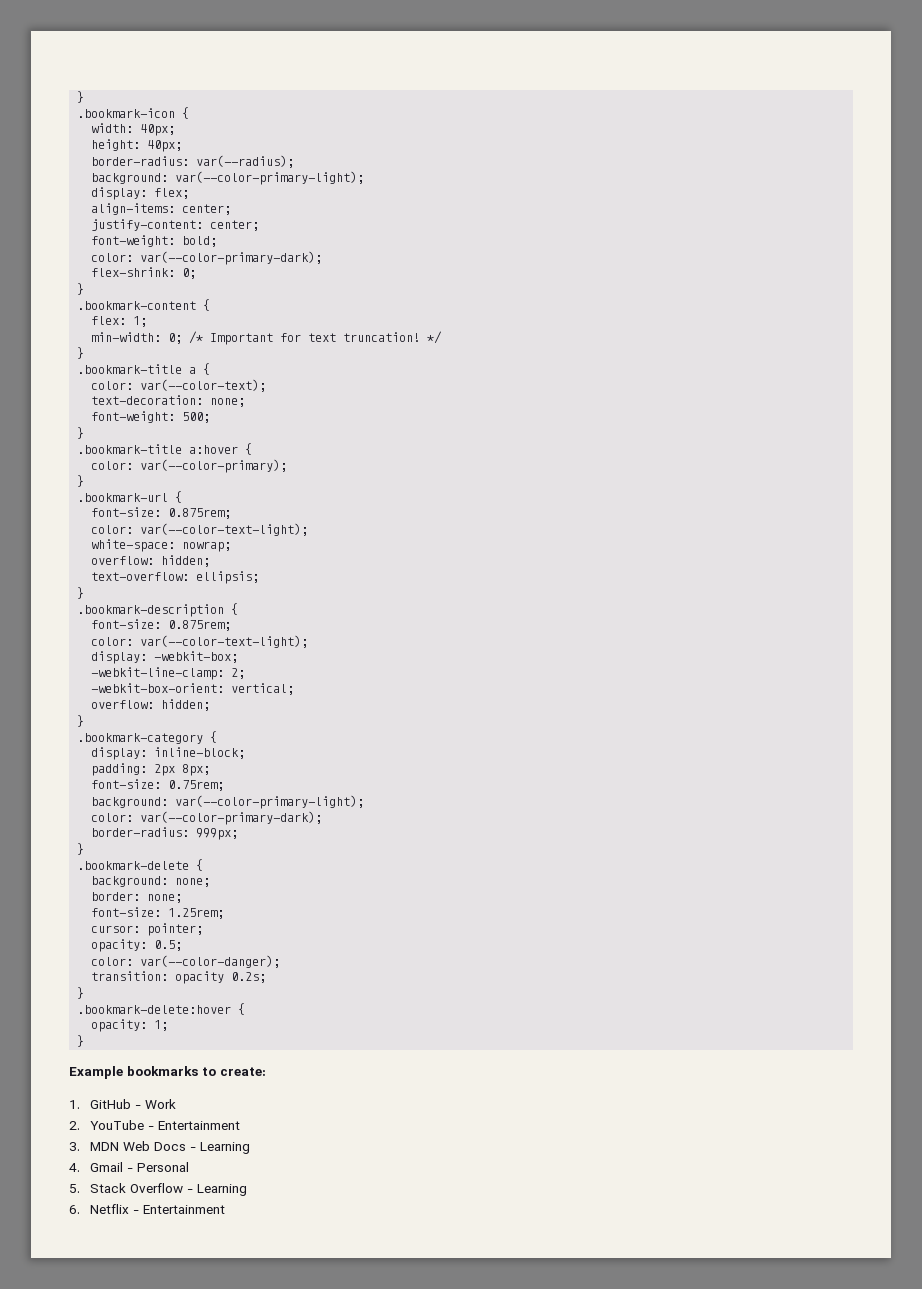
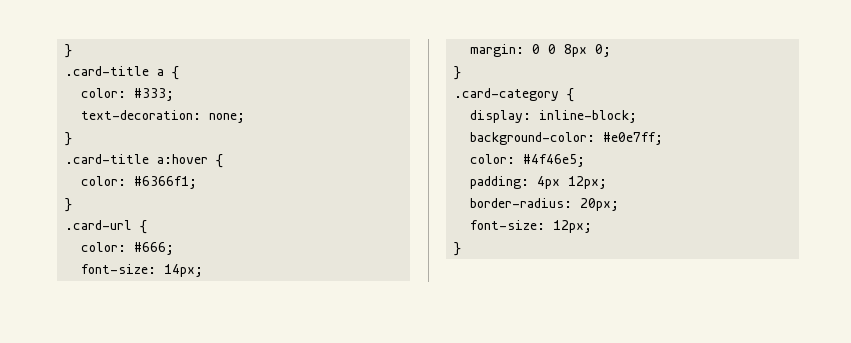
[77,91,85,103] [77,107,190,119] [91,123,176,136] [91,139,183,152] [91,155,295,168] [91,171,365,185] [91,187,190,200] [91,203,232,215] [91,219,260,231] [91,235,218,247] [91,251,323,265] [91,267,197,279] [77,283,85,295] [77,299,211,311] [91,316,148,327] [91,331,443,345] [77,347,85,359] [77,363,211,375] [91,379,267,392] [91,395,246,407] [91,411,211,423] [77,427,85,439] [77,443,253,455] [91,459,288,473] [77,475,85,487] [77,491,183,503] [91,507,232,519] [91,523,309,536] [91,539,232,552] [91,555,211,567] [91,571,260,584] [77,587,85,599] [77,603,239,617] [91,619,232,631] [91,635,309,648] [91,651,239,664] [91,667,246,680] [91,683,295,695] [91,699,211,711] [77,715,85,727] [77,731,218,744] [91,747,246,760] [91,763,211,776] [91,779,225,791] [91,795,365,809] [91,811,323,825] [91,827,239,840] [77,843,85,855] [77,859,204,871] [91,876,211,887] [91,892,183,903] [91,907,225,919] [91,923,204,936] [91,939,183,952] [91,955,281,968] [91,971,267,984] [77,987,85,999] [77,1003,246,1015] [91,1019,169,1032] [77,1035,85,1047] [69,1066,266,1079] [69,1099,176,1109] [69,1120,240,1130] [69,1141,250,1154] [69,1162,189,1172] [69,1183,247,1196] [69,1204,225,1214] } // .bookmark-icon { // width: 40px; // height: 40px; // border-radius: var(--radius); // background: var(--color-primary-light); // display: flex; // align-items: center; // justify-content: center; // font-weight: bold; // color: var(--color-primary-dark); // flex-shrink: 0; // } // .bookmark-content { // flex: 1; // min-width: 0; /* Important for text truncation! */ // } // .bookmark-title a { // color: var(--color-text); // text-decoration: none; // font-weight: 500; // } // .bookmark-title a:hover { // color: var(--color-primary); // } // .bookmark-url { // font-size: 0.875rem; // color: var(--color-text-light); // white-space: nowrap; // overflow: hidden; // text-overflow: ellipsis; // } // .bookmark-description { // font-size: 0.875rem; // color: var(--color-text-light); // display: -webkit-box; // -webkit-line-clamp: 2; // -webkit-box-orient: vertical; // overflow: hidden; // } // .bookmark-category { // display: inline-block; // padding: 2px 8px; // font-size: 0.75rem; // background: var(--color-primary-light); // color: var(--color-primary-dark); // border-radius: 999px; // } // .bookmark-delete { // background: none; // border: none; // font-size: 1.25rem; // cursor: pointer; // opacity: 0.5; // color: var(--color-danger); // transition: opacity 0.2s; // } // .bookmark-delete:hover { // opacity: 1; // } // Example bookmarks to create: // 1. GitHub - Work // 2. YouTube - Entertainment // 3. MDN Web Docs - Learning // 4. Gmail - Personal // 5. Stack Overflow - Learning // 6. Netflix - Entertainment -> [65,44,73,58] [65,66,180,80] [81,88,175,101] [81,110,246,123] [65,132,73,146] [65,154,224,168] [81,176,198,189] [65,198,73,212] [65,220,148,234] [81,242,175,255] [81,264,204,277] [470,44,612,57] [454,66,462,80] [454,88,575,102] [470,110,638,123] [470,132,664,145] [470,154,586,167] [470,176,608,189] [470,198,620,211] [470,220,593,233] [454,242,462,256] } // .card-title a { // color: #333; // text-decoration: none; // } // .card-title a:hover { // color: #6366f1; // } // .card-url { // color: #666; // font-size: 14px; // margin: 0 0 8px 0; // } // .card-category { // display: inline-block; // background-color: #e0e7ff; // color: #4f46e5; // padding: 4px 12px; // border-radius: 20px; // font-size: 12px; // }

